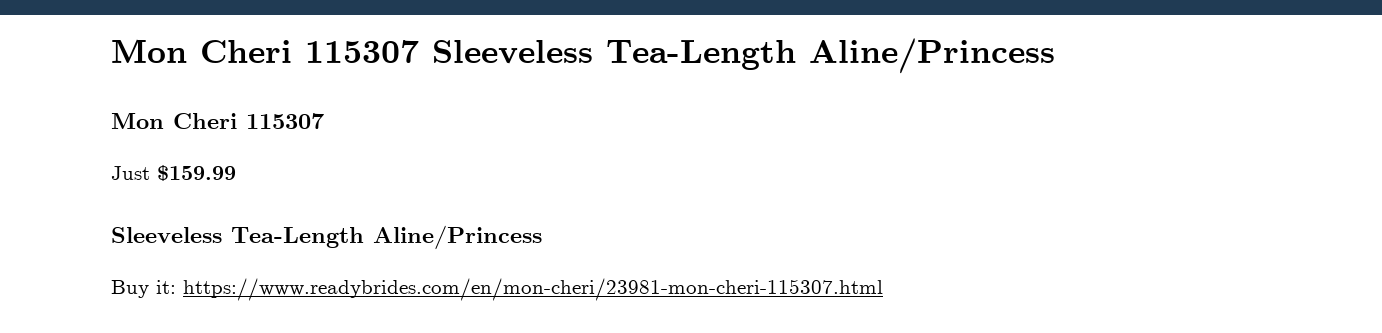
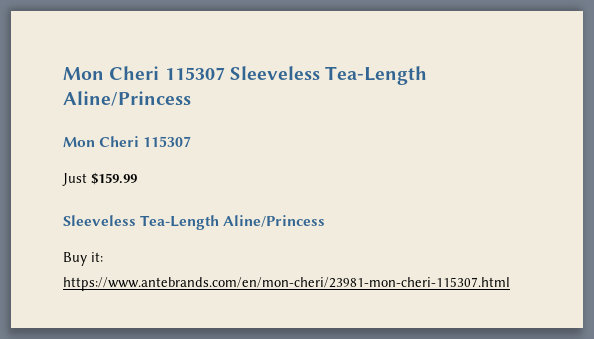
[183,278,883,301] https://www.readybrides.com/en/mon-cheri/23981-mon-cheri-115307.html -> [63,277,510,291] https://www.antebrands.com/en/mon-cheri/23981-mon-cheri-115307.html

